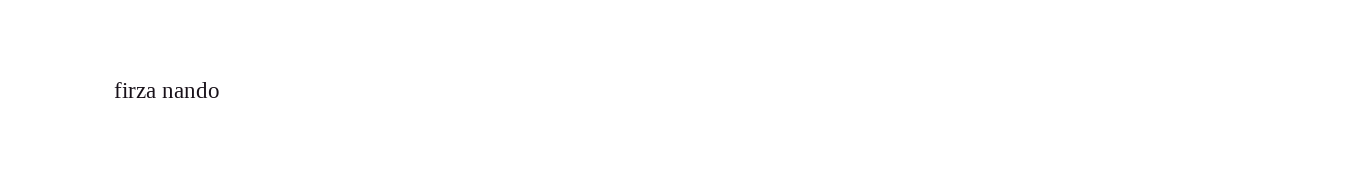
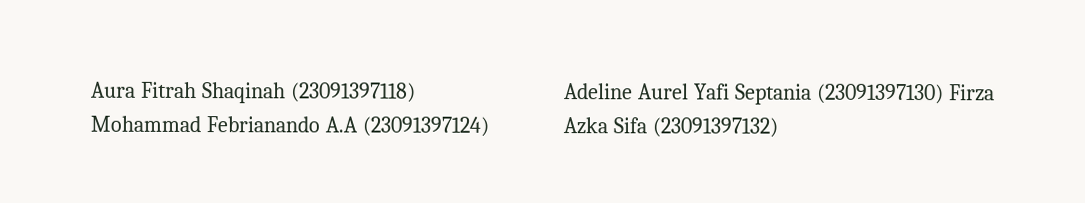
[114,82,221,98] firza nando -> [91,81,416,104] [90,115,489,137] [564,83,995,105] [563,117,778,138] Aura Fitrah Shaqinah (23091397118) Mohammad Febrianando A.A (23091397124) Adeline Aurel Yafi Septania (23091397130) Firza Azka Sifa (23091397132)

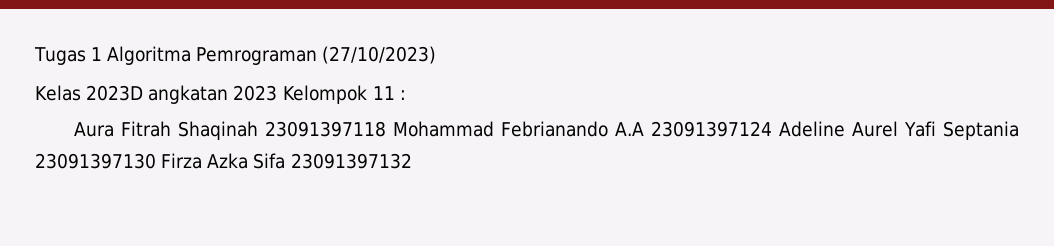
(91, 89) none -> [34,46,437,65] [35,85,406,104] Tugas 1 Algoritma Pemrograman (27/10/2023) // Kelas 2023D angkatan 2023 Kelompok 11 : //
[289,82,416,103] (23091397118) -> [264,121,386,137] 23091397118
[361,116,489,137] (23091397124) -> [650,121,772,137] 23091397124
[815,83,944,105] (23091397130) -> [35,153,156,169] 23091397130
[651,117,778,138] (23091397132) -> [290,153,412,169] 23091397132

